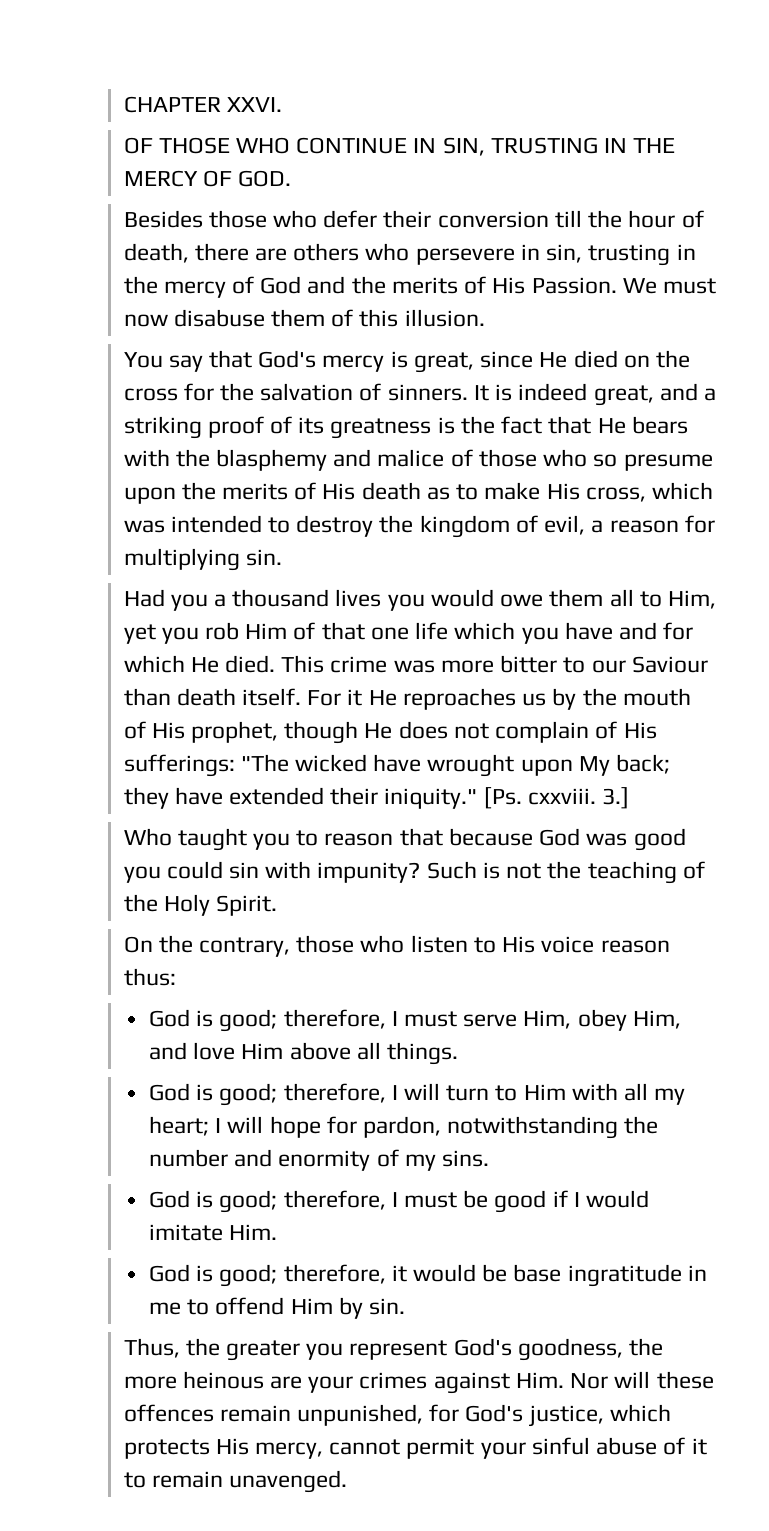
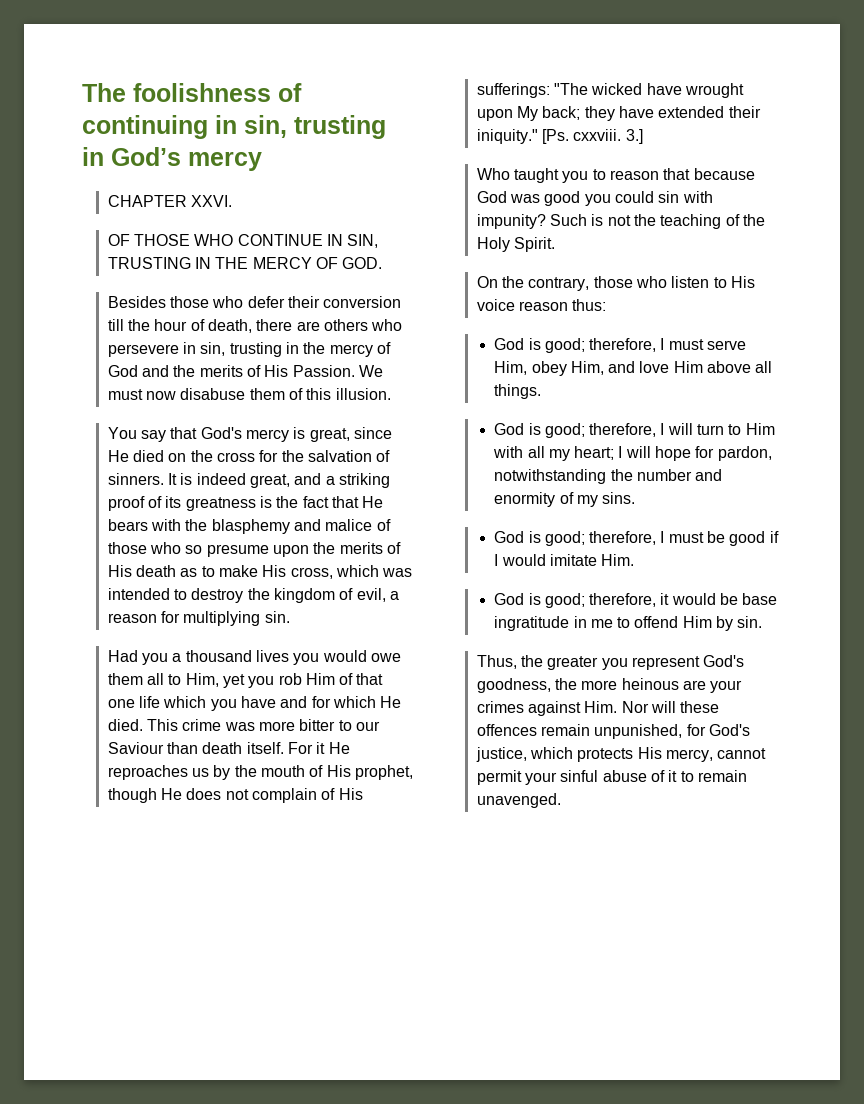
(123, 104) none -> [82,83,302,102] [82,115,386,139] [82,147,262,171] The foolishness of continuing in sin, trusting in God’s mercy //

